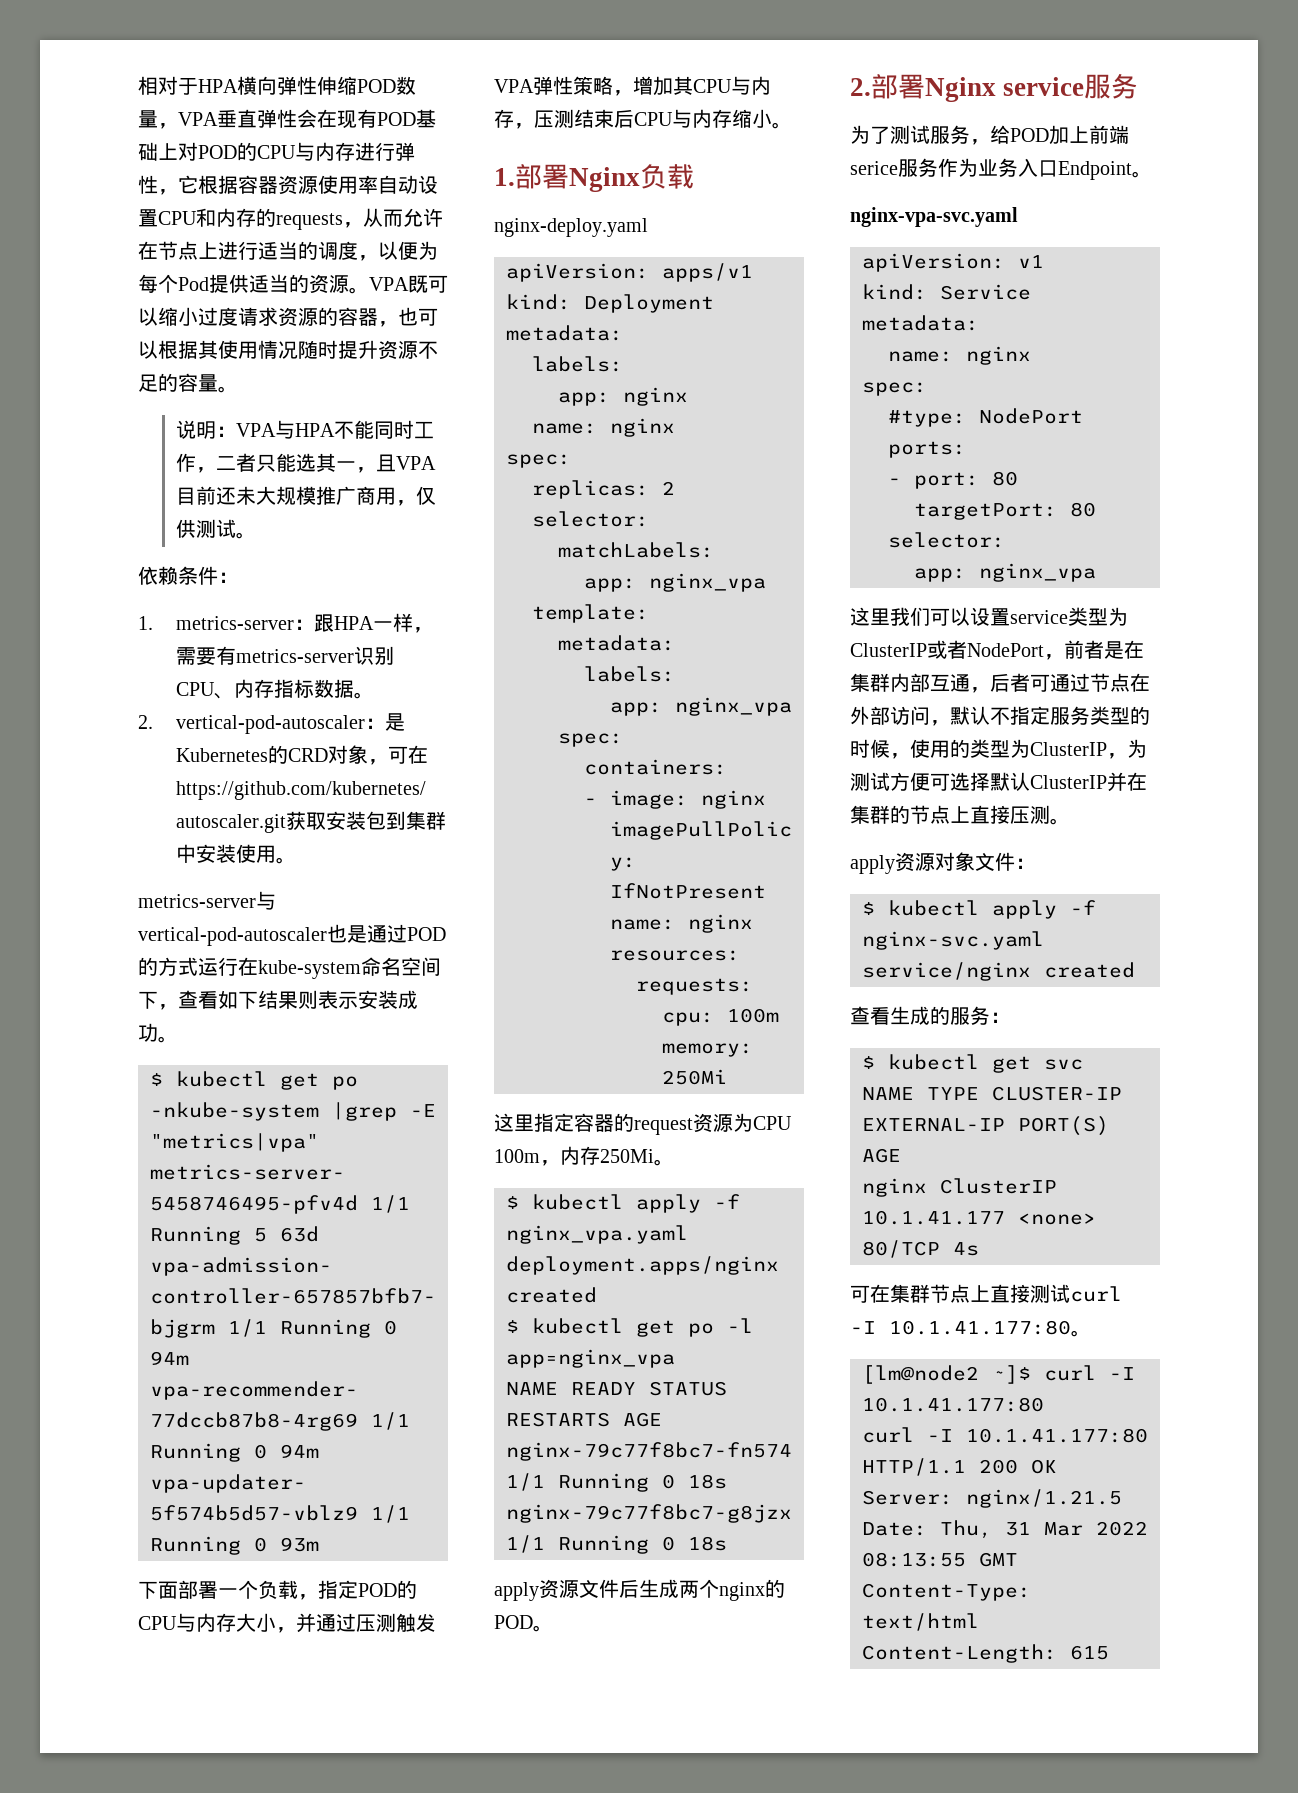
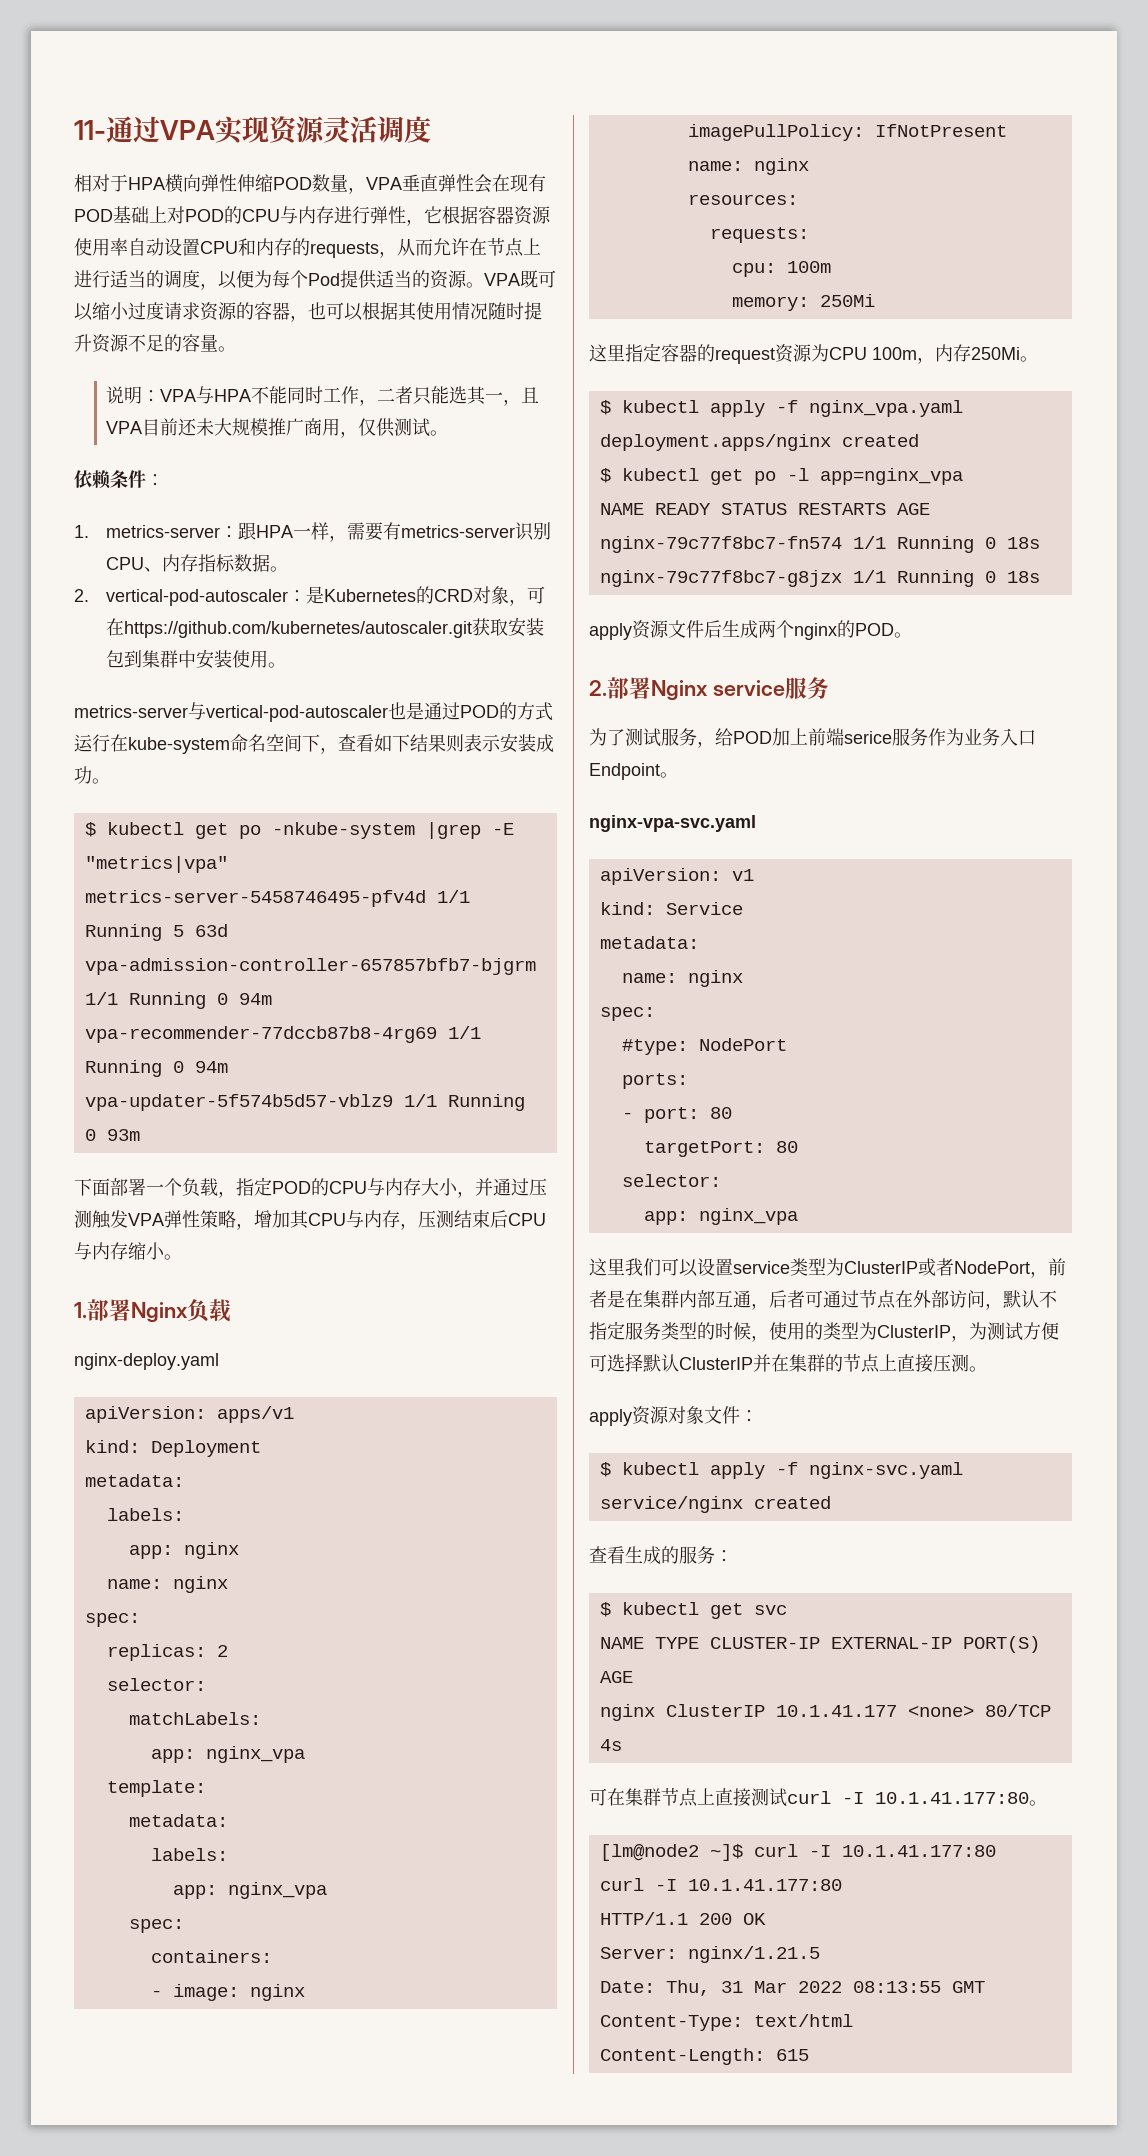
(138, 85) none -> [74,116,431,145] 11-通过VPA实现资源灵活调度 //

